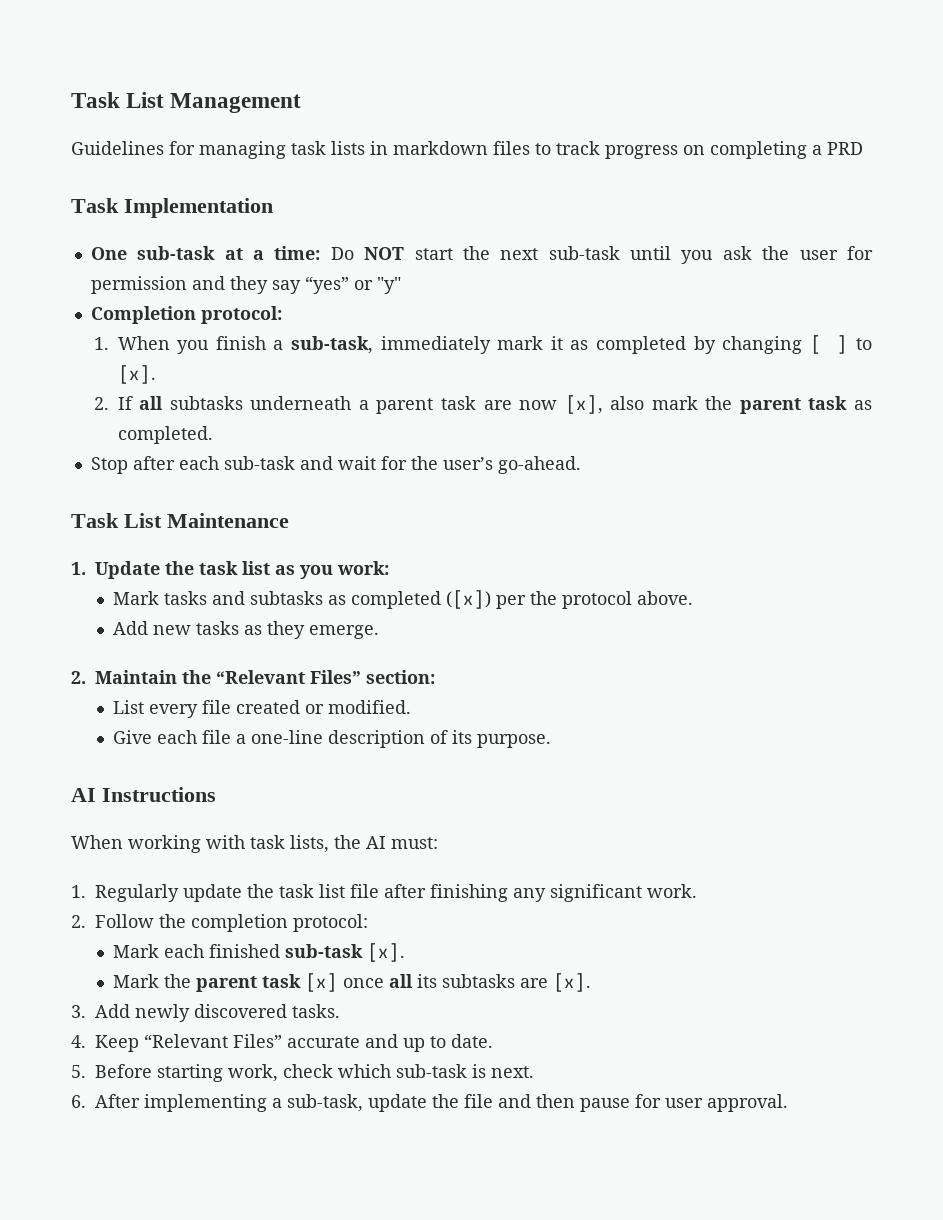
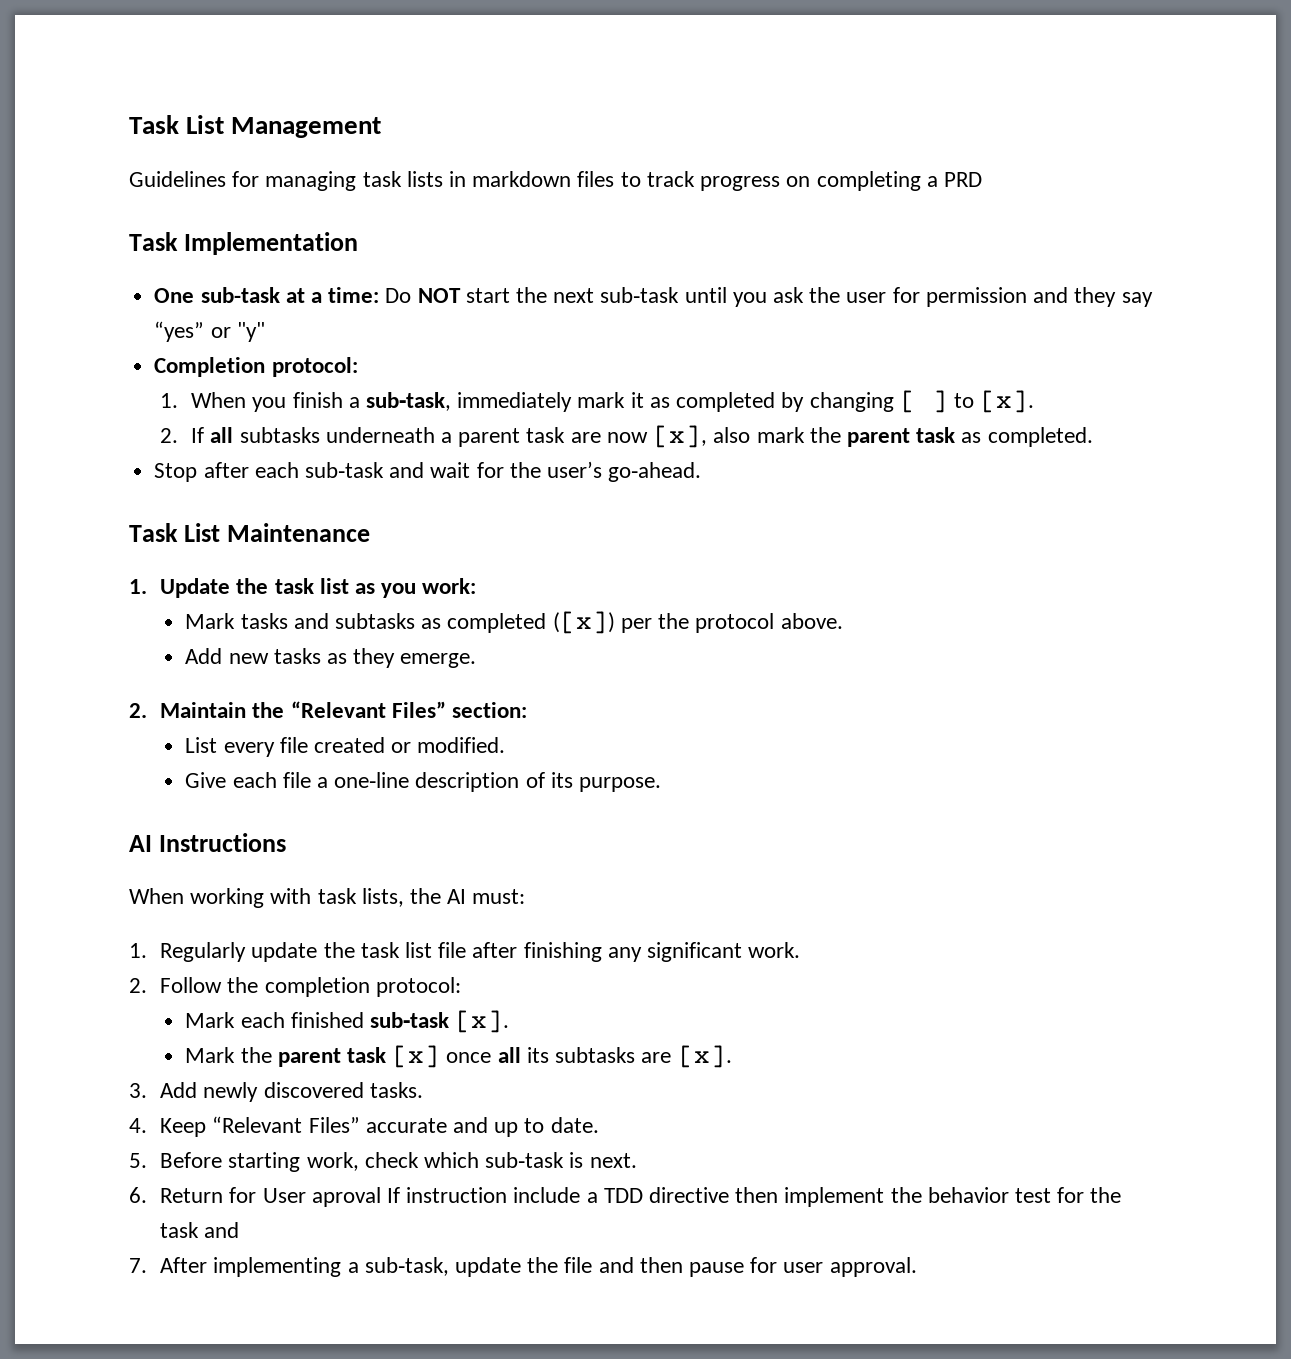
(86, 1101) none -> [160,1187,1122,1207] [160,1222,240,1238] [129,1258,147,1273] Return for User aproval If instruction include a TDD directive then implement the behavior test for the task and // 7.

